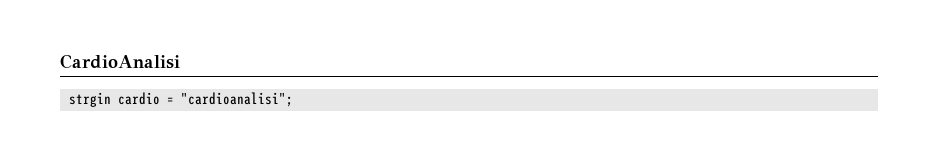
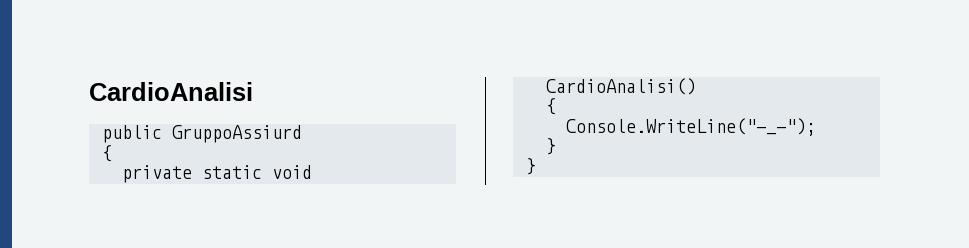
[68,92,293,107] strgin cardio = "cardioanalisi"; -> [101,125,302,143] [101,145,112,162] [121,165,312,183] [545,78,696,95] [545,98,556,115] [565,118,816,136] [545,138,556,155] [525,158,536,175] public GruppoAssiurd // { // private static void CardioAnalisi() // { // Console.WriteLine("-_-"); // } // }

